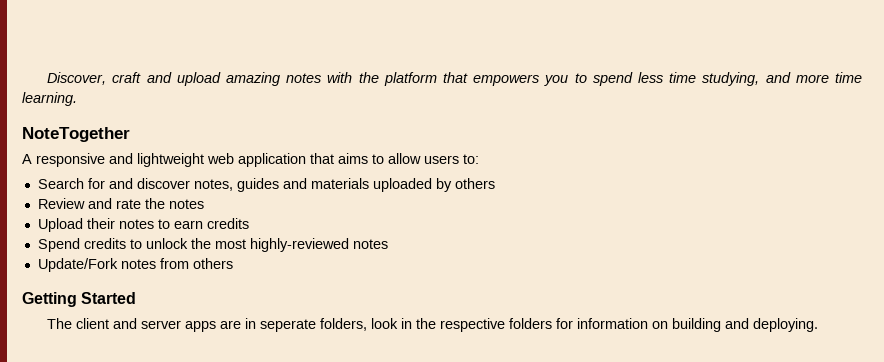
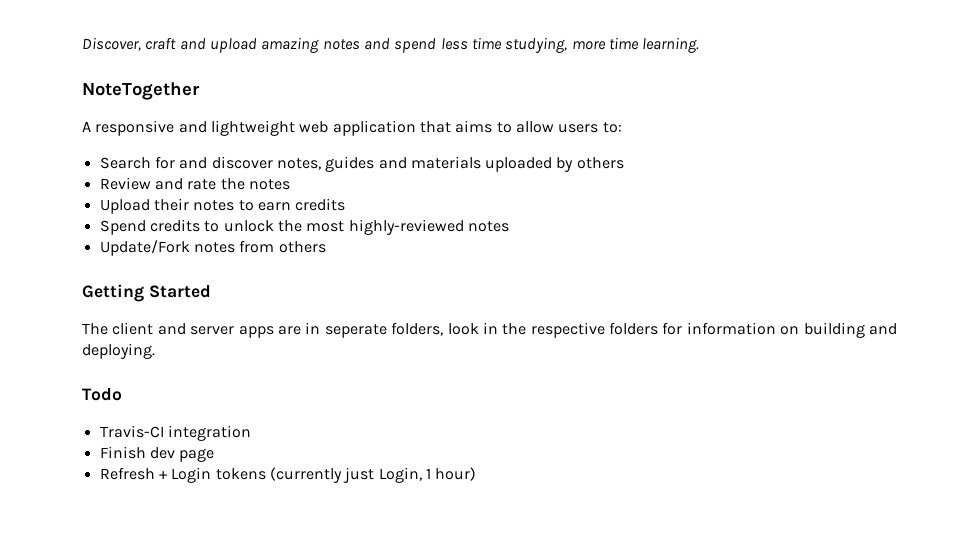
[327,72,587,86] with the platform that empowers you to -> [363,38,390,50] and
[765,72,791,83] and -> (568, 45) none
(819, 325) none -> [82,388,122,401] [99,425,251,441] [99,446,215,462] [99,467,477,483] // Todo // Travis-CI integration // Finish dev page // Refresh + Login tokens (currently just Login, 1 hour)

